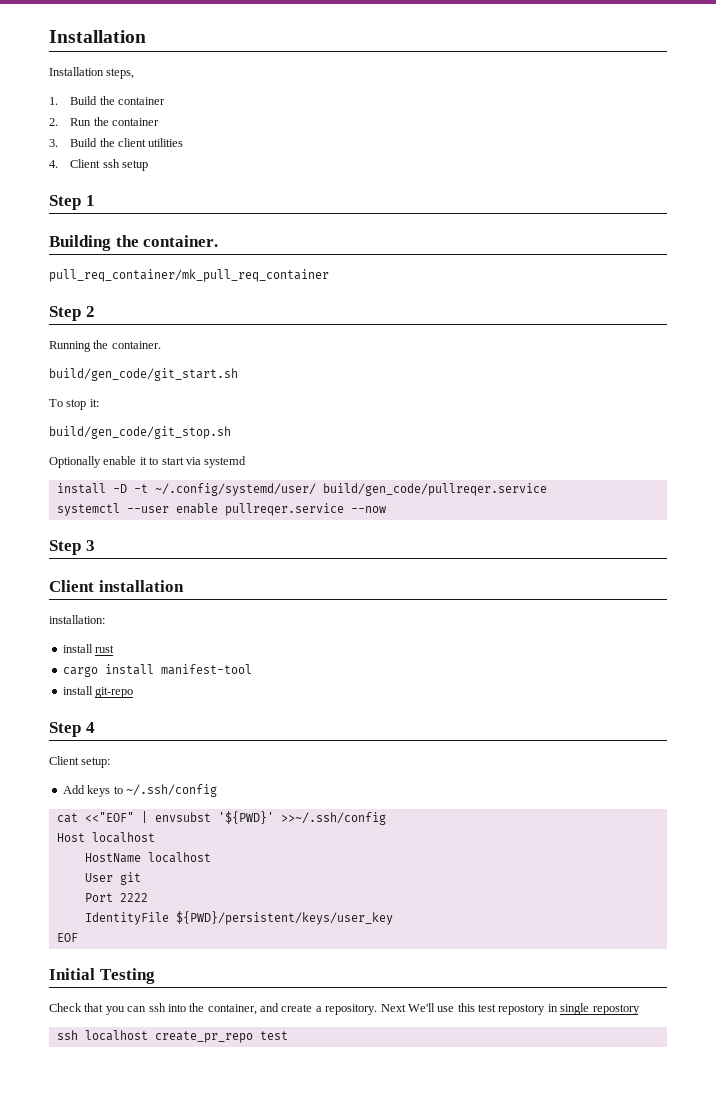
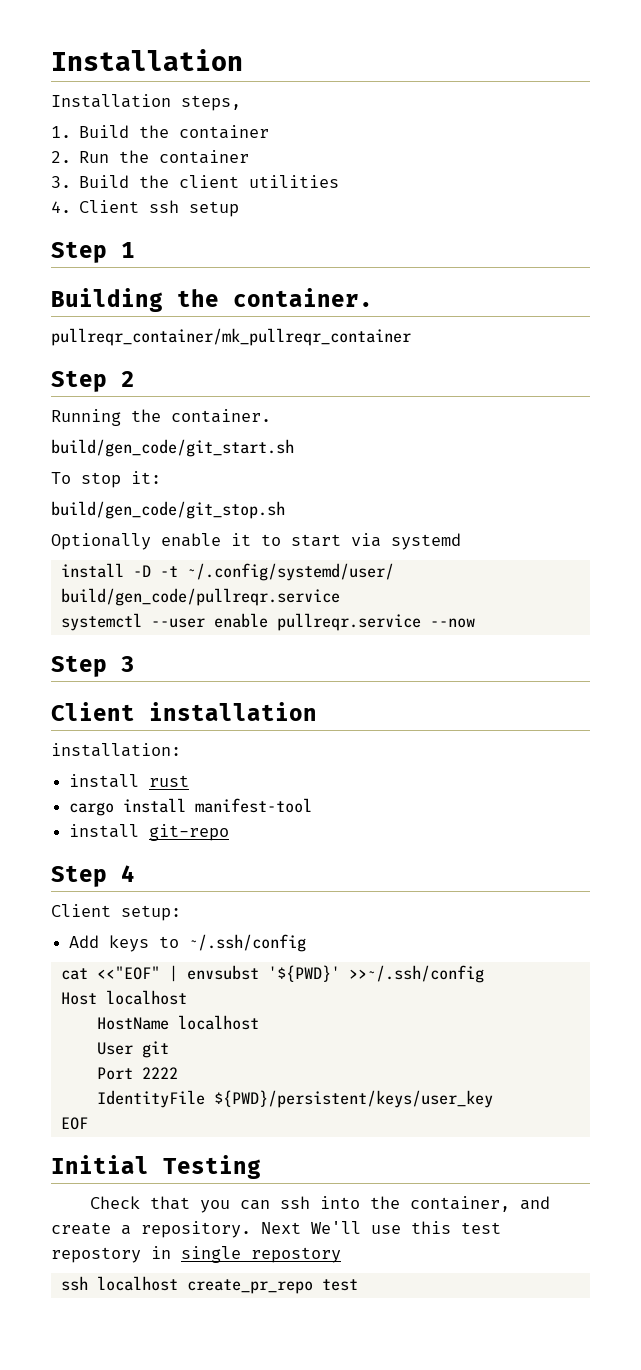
[49,269,329,282] pull_req_container/mk_pull_req_container -> [51,328,411,346] pullreqr_container/mk_pullreqr_container
[322,483,547,496] build/gen_code/pullreqer.service -> [60,588,340,606] build/gen_code/pullreqr.service
[224,503,344,516] pullreqer.service -> [276,613,421,631] pullreqr.service

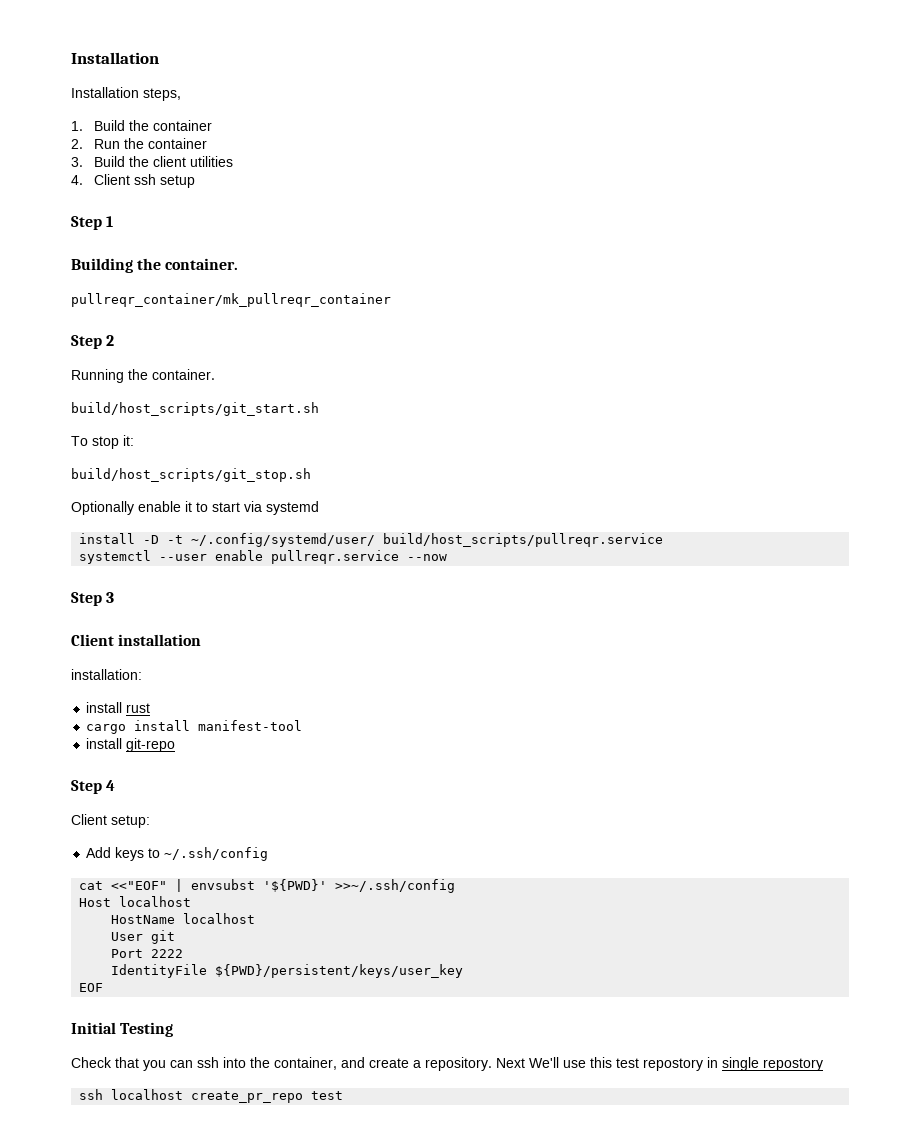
[51,439,294,457] build/gen_code/git_start.sh -> [71,402,319,416] build/host_scripts/git_start.sh
[51,501,285,519] build/gen_code/git_stop.sh -> [71,468,311,482] build/host_scripts/git_stop.sh
[60,588,340,606] build/gen_code/pullreqr.service -> [383,533,664,547] build/host_scripts/pullreqr.service

